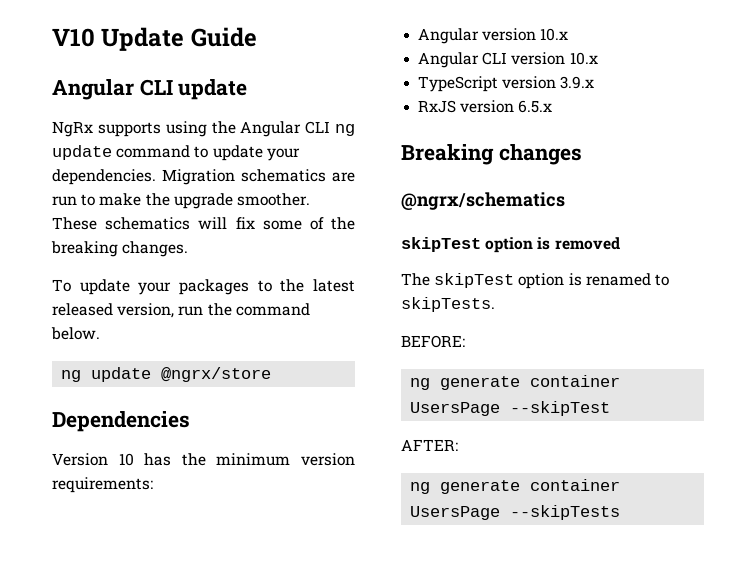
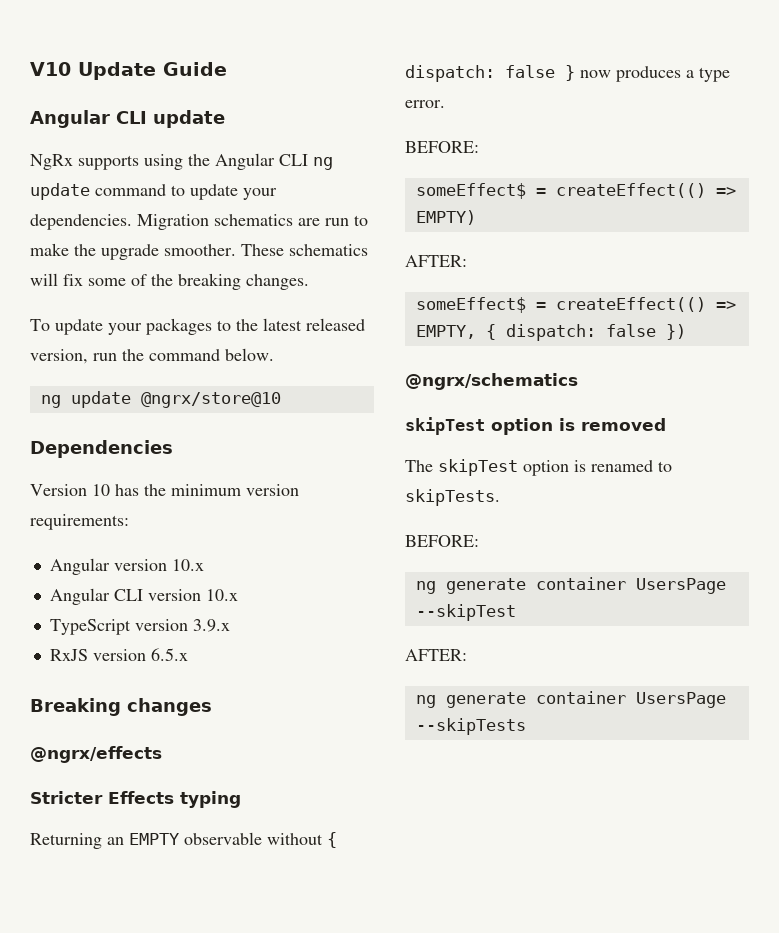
[161,367,272,382] @ngrx/store -> [140,392,281,408] @ngrx/store@10
(582, 154) none -> [30,746,162,763] [30,791,241,808] [30,832,337,849] [405,65,730,82] [405,100,445,108] [405,141,479,153] [415,183,736,199] [415,210,476,225] [405,255,467,267] [415,297,736,313] [415,324,686,341] // @ngrx/effects // Stricter Effects typing // Returning an EMPTY observable without { dispatch: false } now produces a type error. // BEFORE: // someEffect$ = createEffect(() => EMPTY) // AFTER: // someEffect$ = createEffect(() => EMPTY, { dispatch: false })

